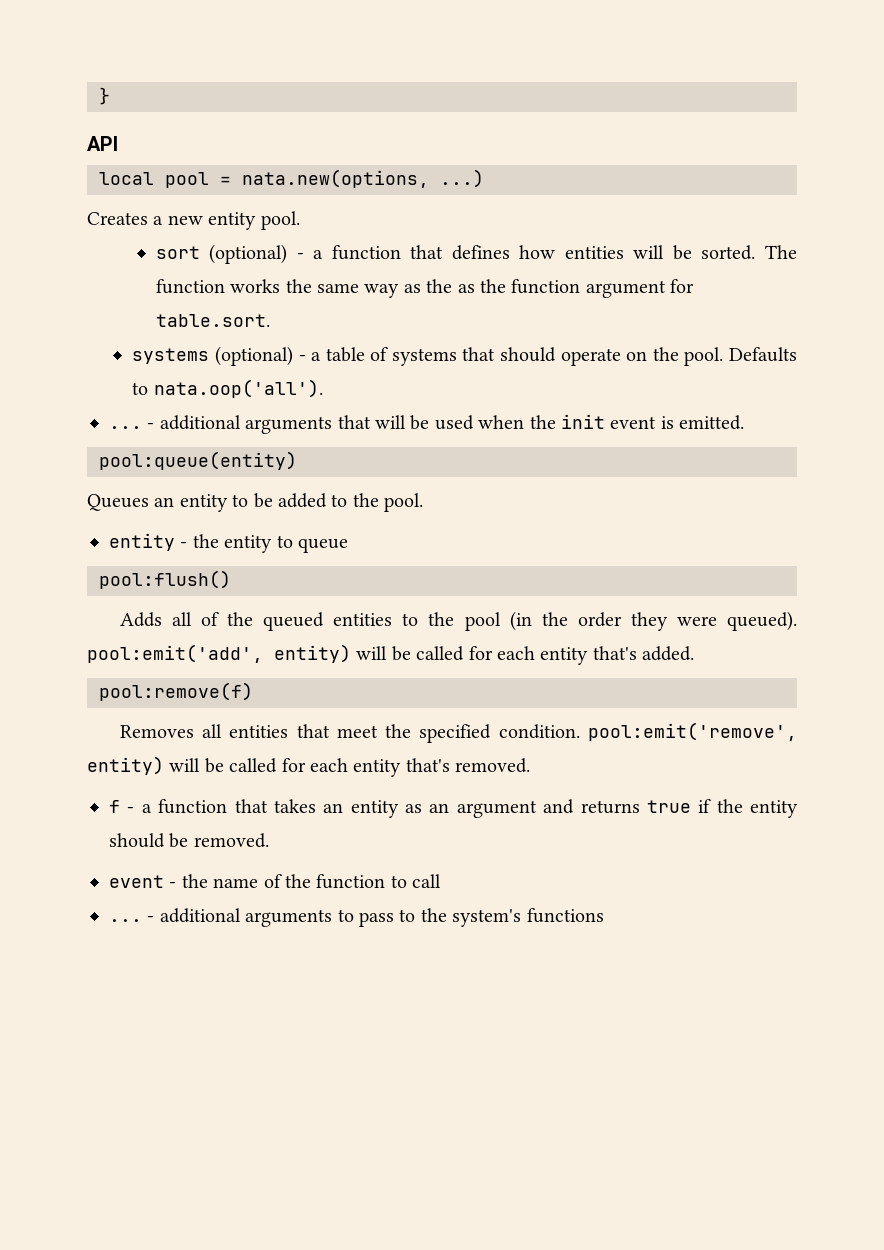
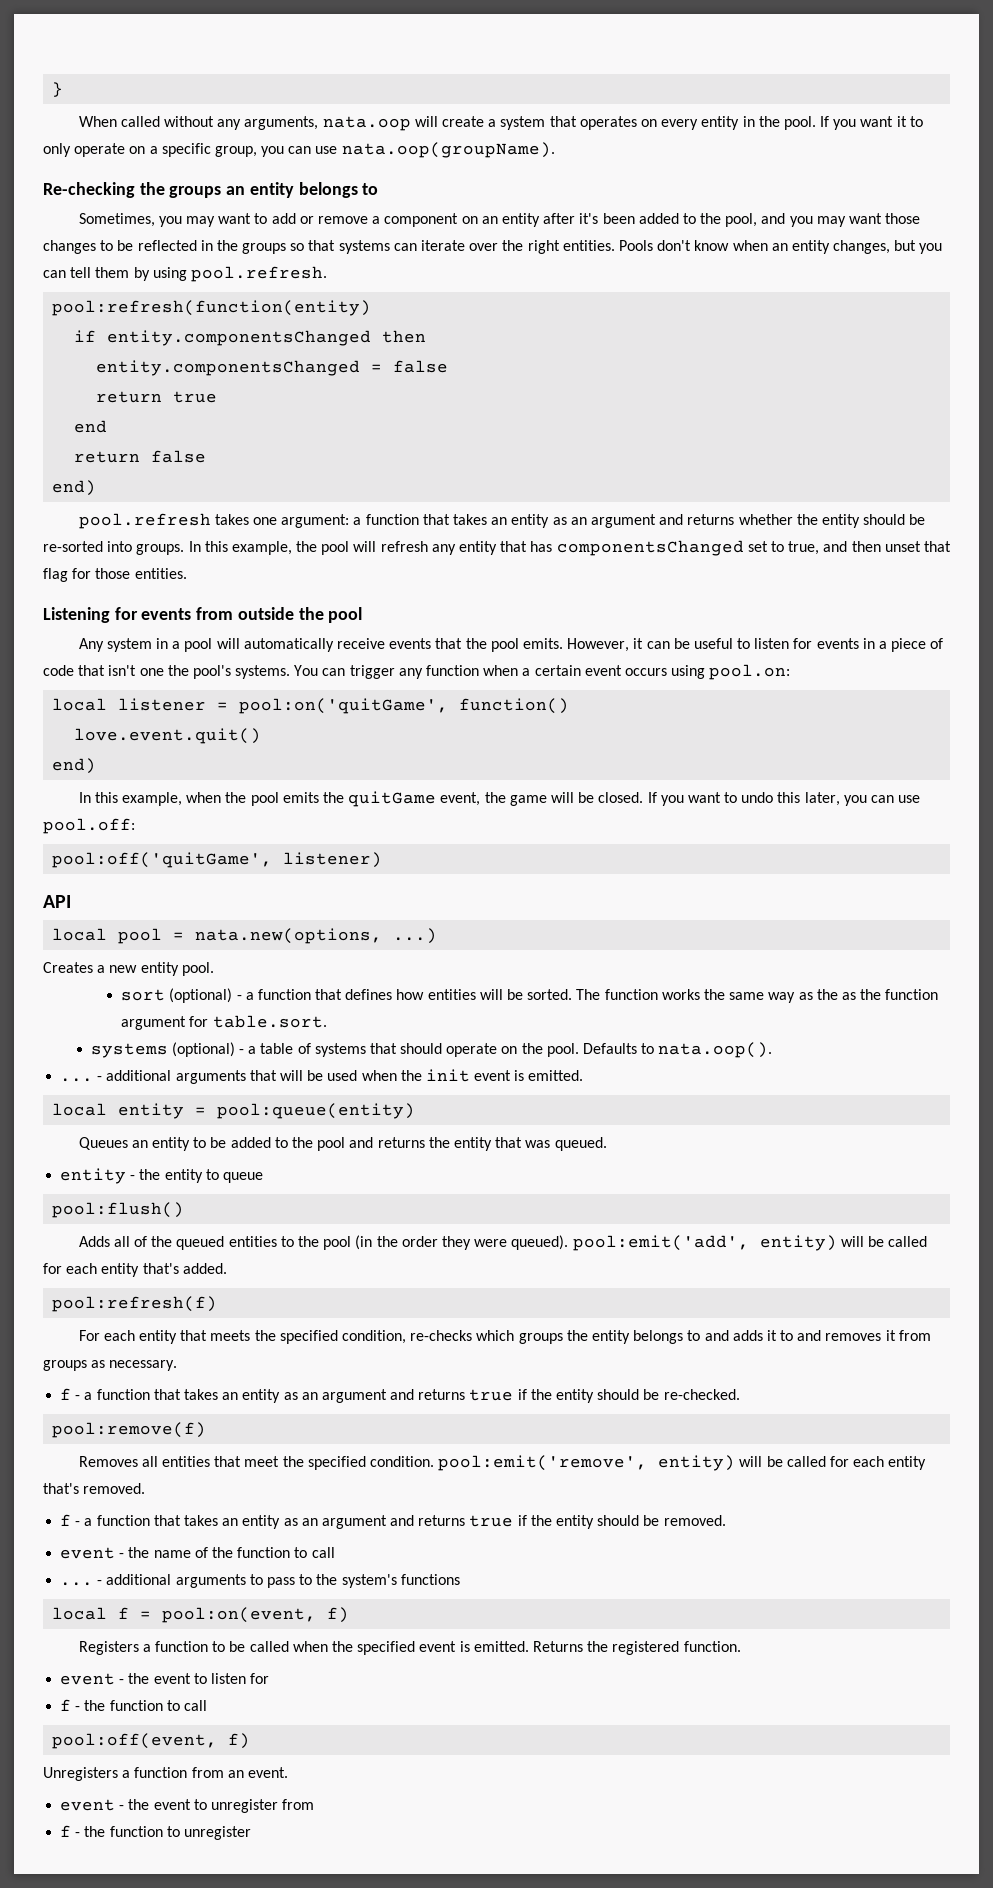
(110, 96) none -> [78,116,923,131] [43,142,555,158] [43,182,379,198] [78,213,921,227] [43,240,943,254] [43,266,327,282] [52,300,372,316] [74,330,427,346] [96,360,449,376] [96,391,218,403] [74,420,108,433] [74,450,207,463] [52,480,97,496] [78,513,926,529] [43,540,951,556] [43,568,187,582] [43,607,363,623] [78,638,944,652] [43,664,791,680] [52,698,570,714] [74,728,262,744] [52,758,97,774] [78,791,921,807] [43,818,135,834] [52,852,383,868] // When called without any arguments, nata.oop will create a system that operates on every entity in the pool. If you want it to only operate on a specific group, you can use nata.oop(groupName). // Re-checking the groups an entity belongs to // Sometimes, you may want to add or remove a component on an entity after it's been added to the pool, and you may want those changes to be reflected in the groups so that systems can iterate over the right entities. Pools don't know when an entity changes, but you can tell them by using pool.refresh. // pool:refresh(function(entity) // if entity.componentsChanged then // entity.componentsChanged = false // return true // end // return false // end) // pool.refresh takes one argument: a function that takes an entity as an argument and returns whether the entity should be re-sorted into groups. In this example, the pool will refresh any entity that has componentsChanged set to true, and then unset that flag for those entities. // Listening for events from outside the pool // Any system in a pool will automatically receive events that the pool emits. However, it can be useful to listen for events in a piece of code that isn't one the pool's systems. You can trigger any function when a certain event occurs using pool.on: // local listener = pool:on('quitGame', function() // love.event.quit() // end) // In this example, when the pool emits the quitGame event, the game will be closed. If you want to undo this later, you can use pool.off: // pool:off('quitGame', listener)
[153,379,323,398] nata.oop('all'). -> [658,1042,773,1058] nata.oop().
(745, 422) none -> [52,1103,207,1119] local entity =
[384,493,424,512] pool. -> [317,1137,607,1151] pool and returns the entity that was queued.
(695, 653) none -> [52,1296,218,1312] [78,1330,931,1344] [43,1360,178,1371] [60,1388,740,1403] // pool:refresh(f) // For each entity that meets the specified condition, re-checks which groups the entity belongs to and adds it to and removes it from groups as necessary. // f - a function that takes an entity as an argument and returns true if the entity should be re-checked.
(604, 915) none -> [52,1607,350,1623] [78,1641,741,1655] [60,1673,270,1685] [60,1699,207,1711] [52,1733,251,1749] [43,1767,288,1781] [60,1799,315,1813] [60,1825,251,1840] // local f = pool:on(event, f) // Registers a function to be called when the specified event is emitted. Returns the registered function. // event - the event to listen for // f - the function to call // pool:off(event, f) // Unregisters a function from an event. // event - the event to unregister from // f - the function to unregister

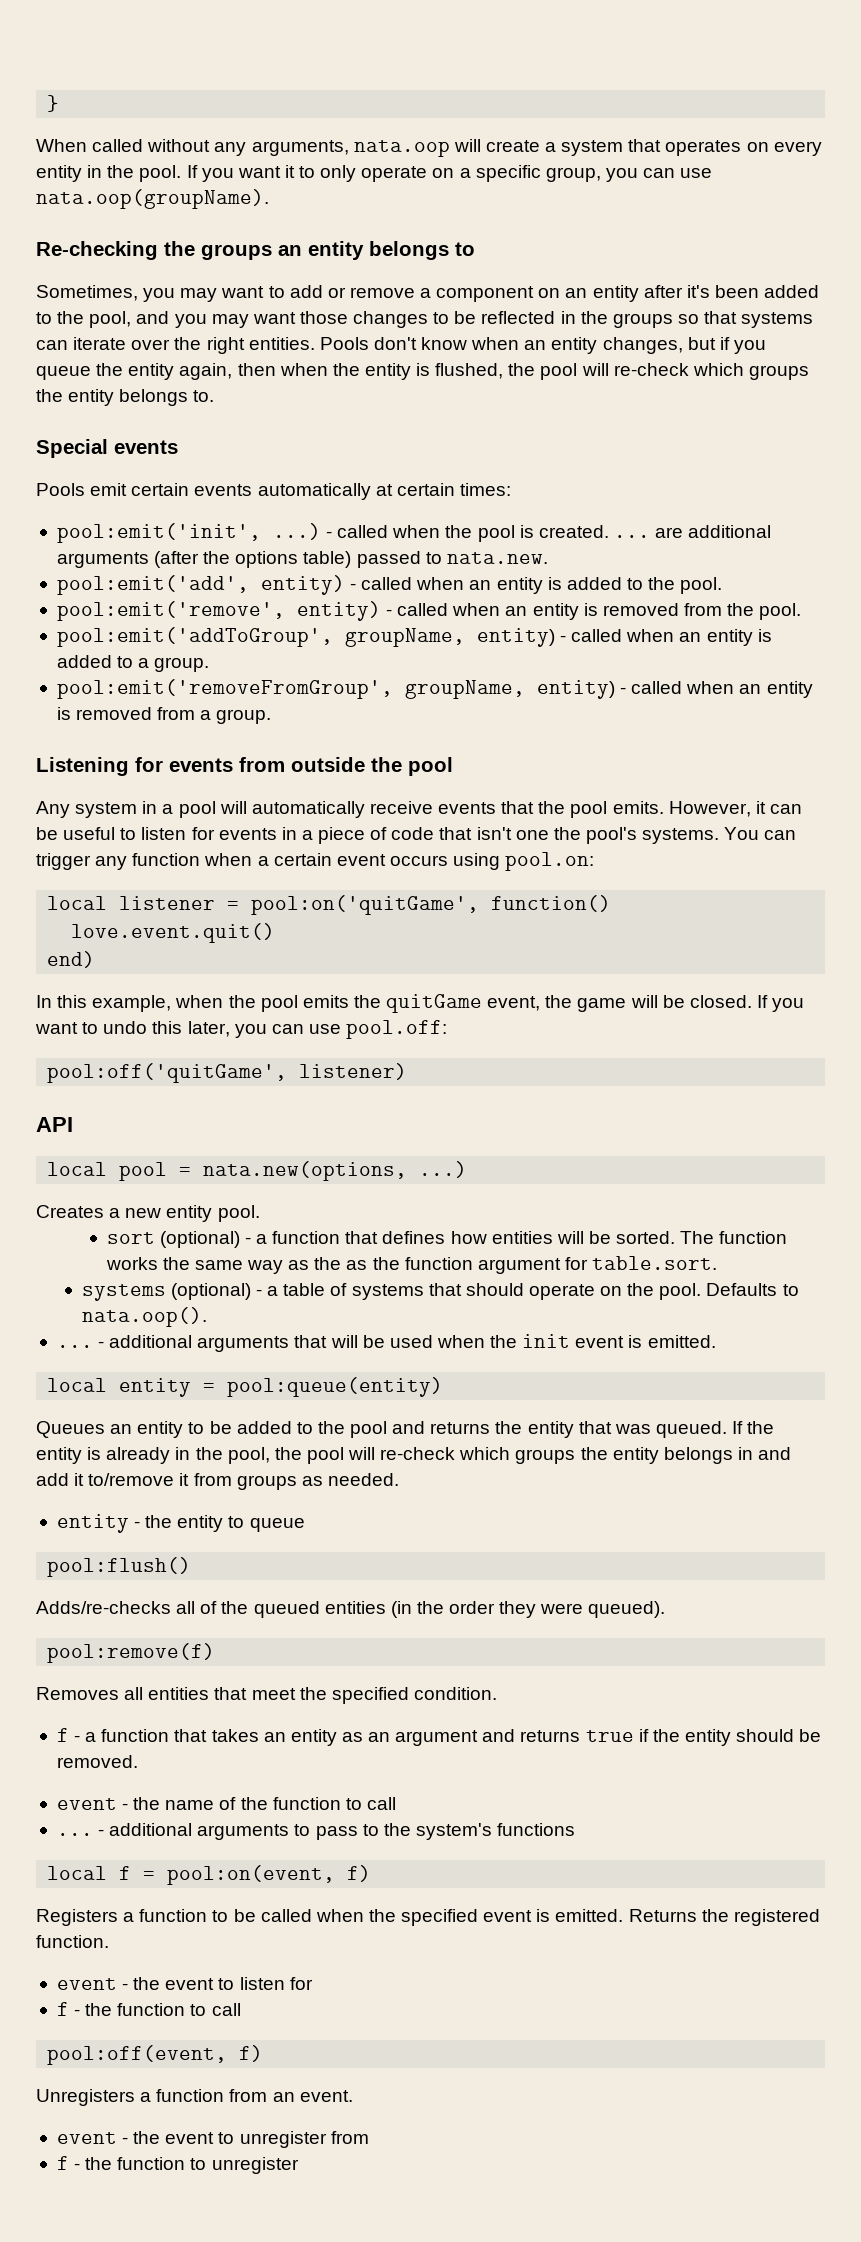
[919,243,943,254] [43,266,327,282] [52,300,372,316] [74,330,427,346] [96,360,449,376] [96,391,218,403] [74,420,108,433] [74,450,207,463] [52,480,97,496] [78,513,926,529] [43,540,951,556] [43,568,187,582] you can tell them by using pool.refresh. // pool:refresh(function(entity) // if entity.componentsChanged then // entity.componentsChanged = false // return true // end // return false // end) // pool.refresh takes one argument: a function that takes an entity as an argument and returns whether the entity should be re-sorted into groups. In this example, the pool will refresh any entity that has componentsChanged set to true, and then unset that flag for those entities. -> [719,337,766,354] [36,363,809,380] [36,389,215,406] [36,439,178,458] [36,483,511,500] [56,523,772,543] [56,551,548,568] [56,575,723,595] [56,601,802,621] [56,627,772,647] [56,655,210,672] [56,679,813,699] [56,707,272,724] if you queue the entity again, then when the entity is flushed, the pool will re-check which groups the entity belongs to. // Special events // Pools emit certain events automatically at certain times: // pool:emit('init', ...) - called when the pool is created. ... are additional arguments (after the options table) passed to nata.new. // pool:emit('add', entity) - called when an entity is added to the pool. // pool:emit('remove', entity) - called when an entity is removed from the pool. // pool:emit('addToGroup', groupName, entity) - called when an entity is added to a group. // pool:emit('removeFromGroup', groupName, entity) - called when an entity is removed from a group.
(607, 1144) none -> [732,1421,775,1434] [36,1447,792,1464] [36,1473,399,1490] If the entity is already in the pool, the pool will re-check which groups the entity belongs in and add it to/remove it from groups as needed.
[78,1236,110,1247] Adds -> [36,1601,171,1614] Adds/re-checks
[280,1236,352,1250] to the pool -> (386, 1607) none
[572,1235,928,1251] [43,1263,227,1277] [52,1296,218,1312] [78,1330,931,1344] [43,1360,178,1371] [60,1388,740,1403] pool:emit('add', entity) will be called for each entity that's added. // pool:refresh(f) // For each entity that meets the specified condition, re-checks which groups the entity belongs to and adds it to and removes it from groups as necessary. // f - a function that takes an entity as an argument and returns true if the entity should be re-checked. -> (666, 1609) none
[438,1455,927,1471] [43,1483,146,1494] pool:emit('remove', entity) will be called for each entity that's removed. -> (497, 1693) none

